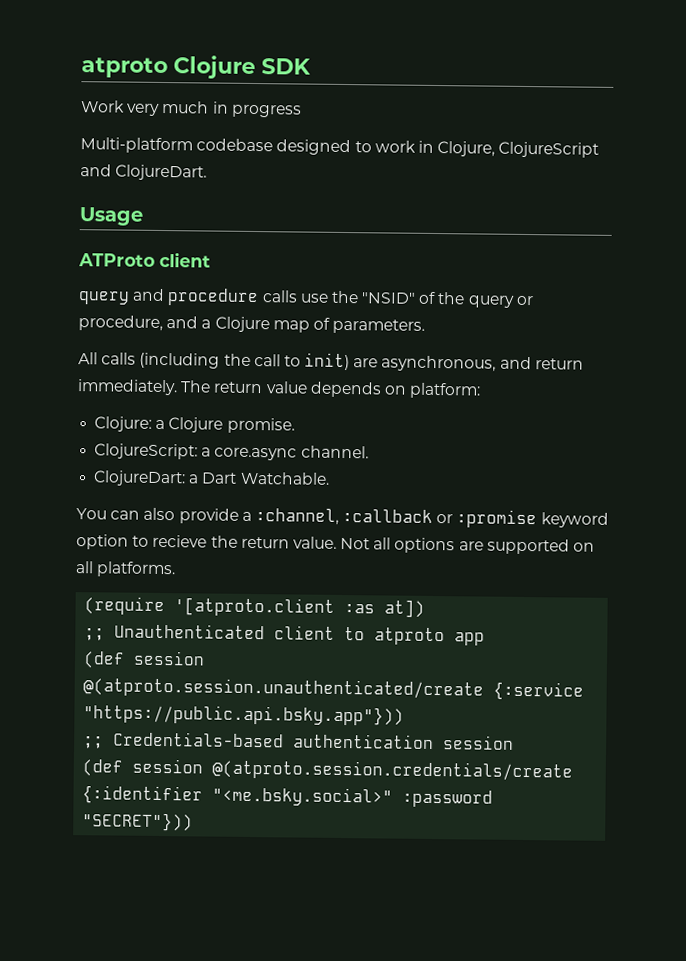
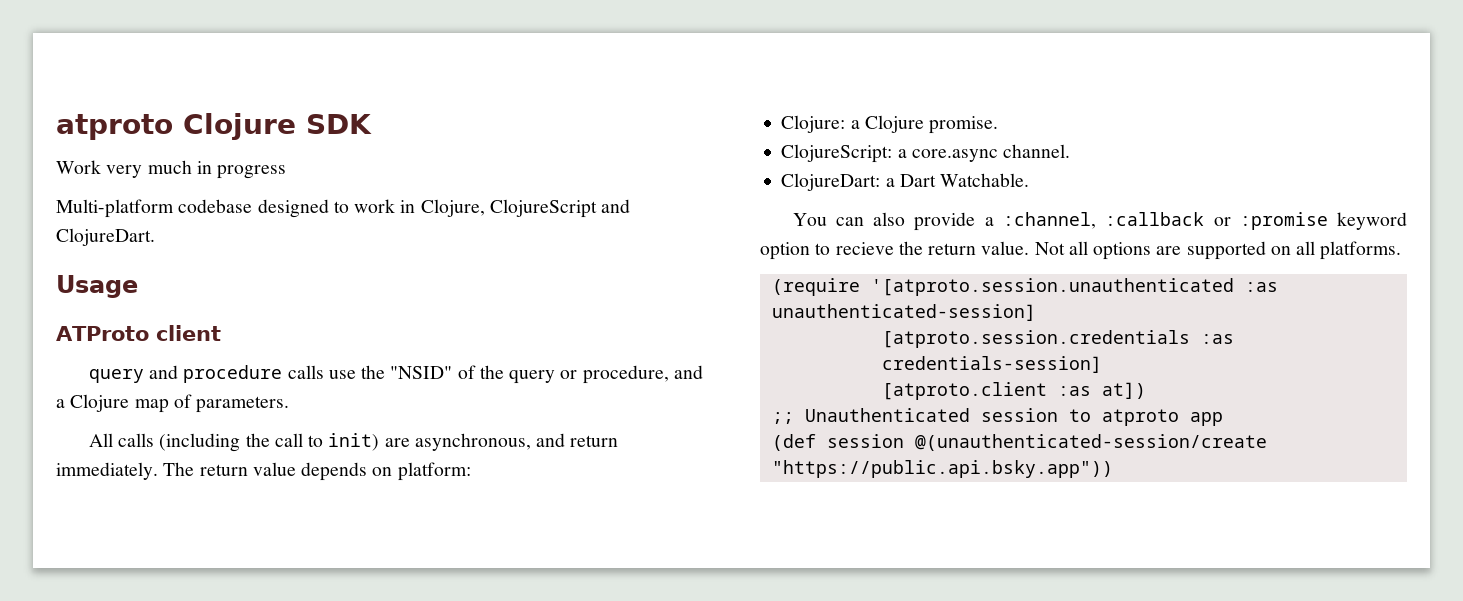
[174,597,336,617] '[atproto.client -> [870,278,1278,296] [771,304,1036,321] [881,330,1234,348] [881,356,1102,373] [881,382,1047,400] '[atproto.session.unauthenticated :as unauthenticated-session] // [atproto.session.credentials :as credentials-session] // [atproto.client
[274,625,336,640] client -> [980,408,1058,422] session
[83,677,585,701] [83,704,405,726] [83,731,515,750] [82,758,574,782] [82,785,494,808] [82,812,194,832] @(atproto.session.unauthenticated/create {:service "https://public.api.bsky.app"})) // ;; Credentials-based authentication session // (def session @(atproto.session.credentials/create {:identifier "<me.bsky.social>" :password "SECRET"})) -> [914,434,1267,451] [771,460,1113,478] @(unauthenticated-session/create "https://public.api.bsky.app"))

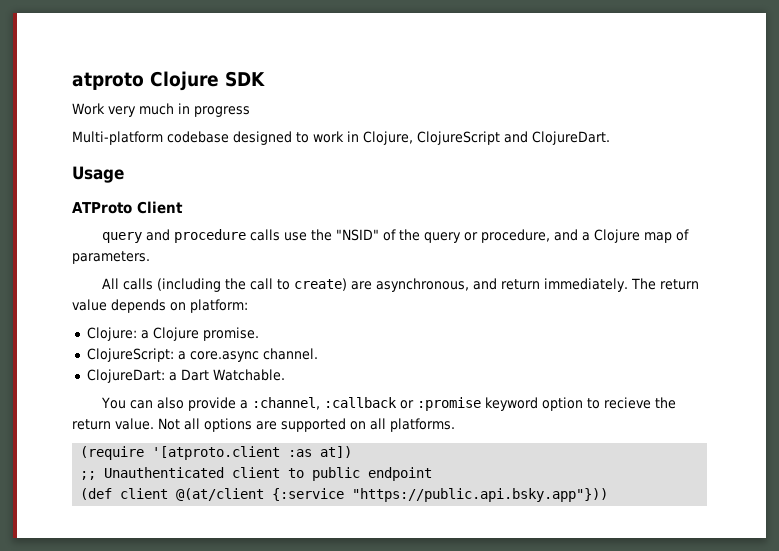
[155,325,221,341] client -> [136,201,183,214] Client
[328,433,380,451] init) -> [294,278,348,291] create)
[870,278,1278,296] [771,304,1036,321] [881,330,1234,348] [881,356,1102,373] [881,382,1146,400] [771,408,1223,426] [771,434,1267,451] [771,460,1113,478] '[atproto.session.unauthenticated :as unauthenticated-session] // [atproto.session.credentials :as credentials-session] // [atproto.client :as at]) // ;; Unauthenticated session to atproto app // (def session @(unauthenticated-session/create "https://public.api.bsky.app")) -> [152,446,353,460] [80,467,433,481] [80,488,609,502] '[atproto.client :as at]) // ;; Unauthenticated client to public endpoint // (def client @(at/client {:service "https://public.api.bsky.app"}))

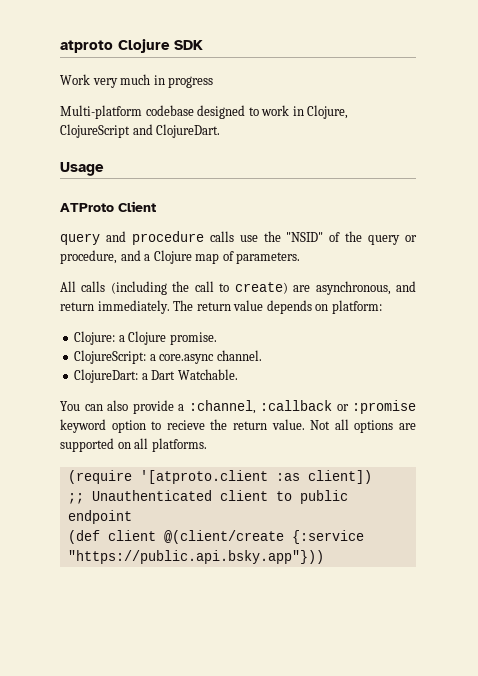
[320,446,353,458] at]) -> [307,470,372,484] client])
[176,488,265,501] @(at/client -> [163,530,284,544] @(client/create

